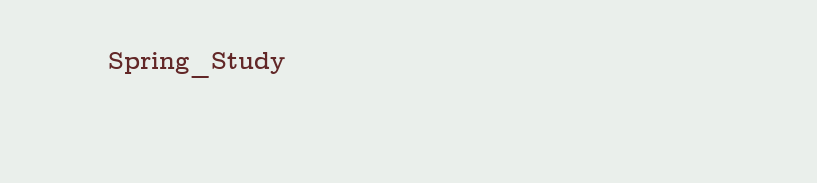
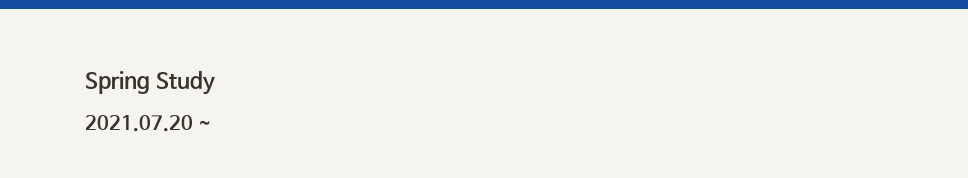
[108,52,285,78] Spring_Study -> [85,71,215,95] [85,115,212,132] Spring Study // 2021.07.20 ~

